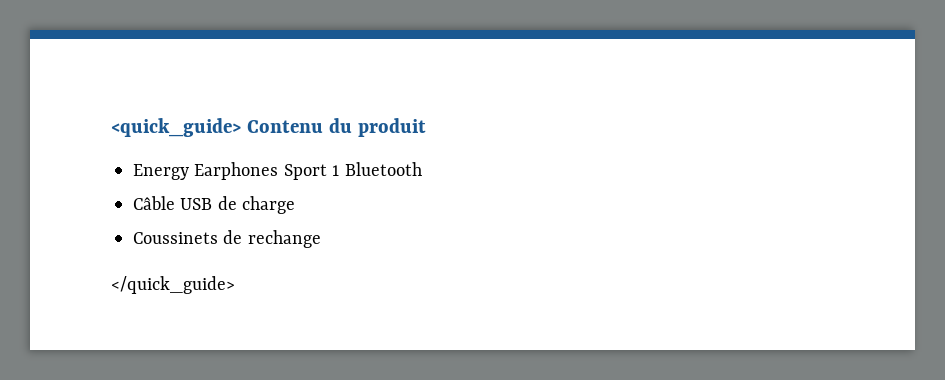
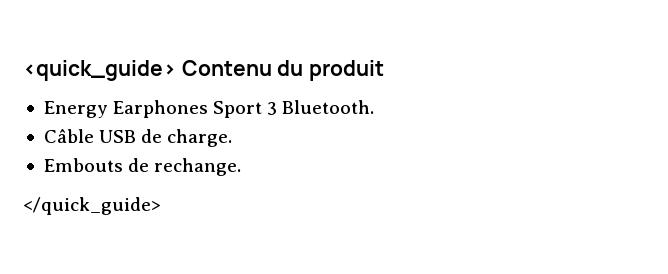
[332,162,422,176] 1 Bluetooth -> [267,100,375,115] 3 Bluetooth.
[242,196,296,214] [133,230,321,248] charge // Coussinets de rechange -> [167,129,233,147] [43,158,242,176] charge. // Embouts de rechange.

